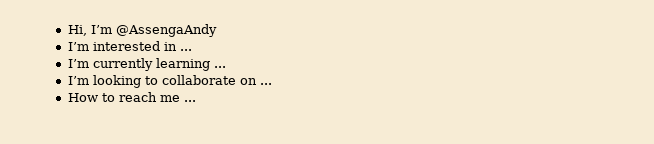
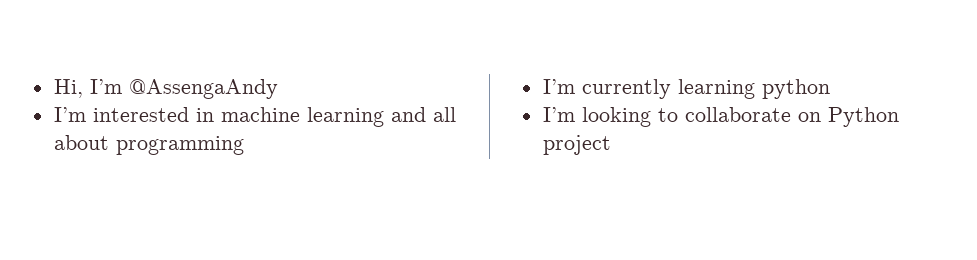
[179,49,192,51] ... -> [220,107,456,127] [53,135,244,155] machine learning and all about programming
[213,66,226,68] ... -> [761,79,830,99] python
[259,83,272,85] [67,92,196,102] ... // How to reach me ... -> [827,107,899,127] [542,135,611,155] Python project

